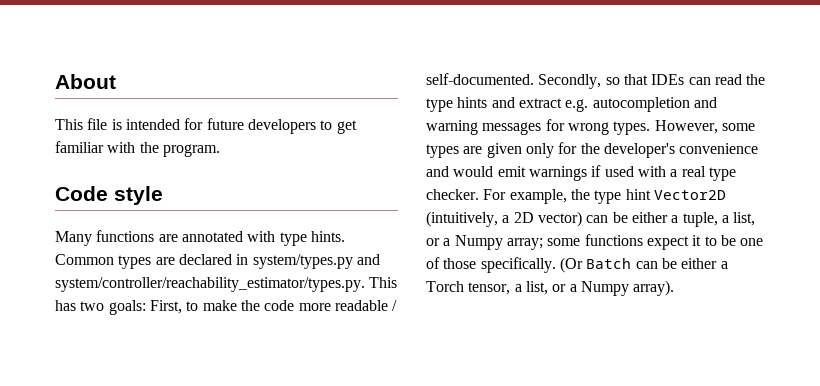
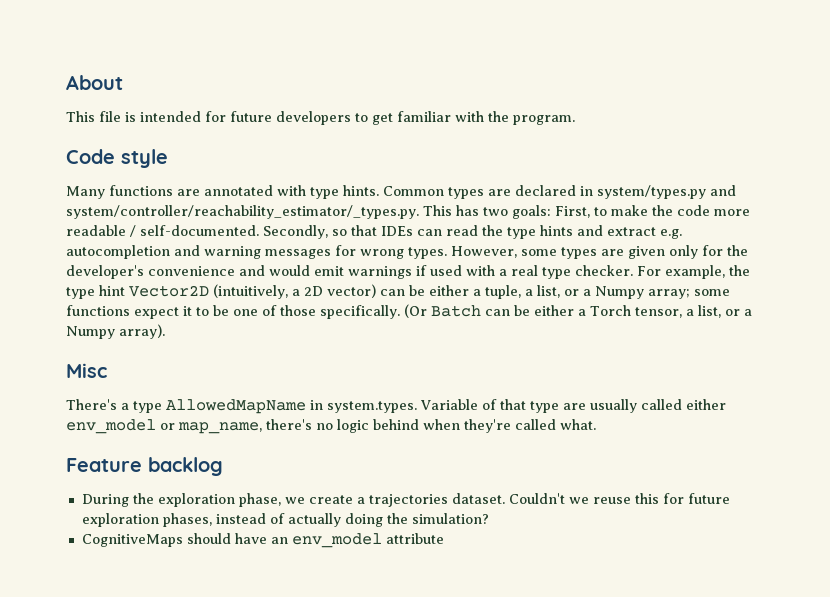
[55,277,365,292] system/controller/reachability_estimator/types.py. -> [66,205,419,219] system/controller/reachability_estimator/_types.py.
(675, 288) none -> [66,363,107,378] [66,399,726,414] [66,419,596,434] [66,457,223,476] [81,493,730,507] [81,513,489,527] [81,533,444,548] // Misc // There's a type AllowedMapName in system.types. Variable of that type are usually called either env_model or map_name, there's no logic behind when they're called what. // Feature backlog // During the exploration phase, we create a trajectories dataset. Couldn't we reuse this for future exploration phases, instead of actually doing the simulation? // CognitiveMaps should have an env_model attribute

